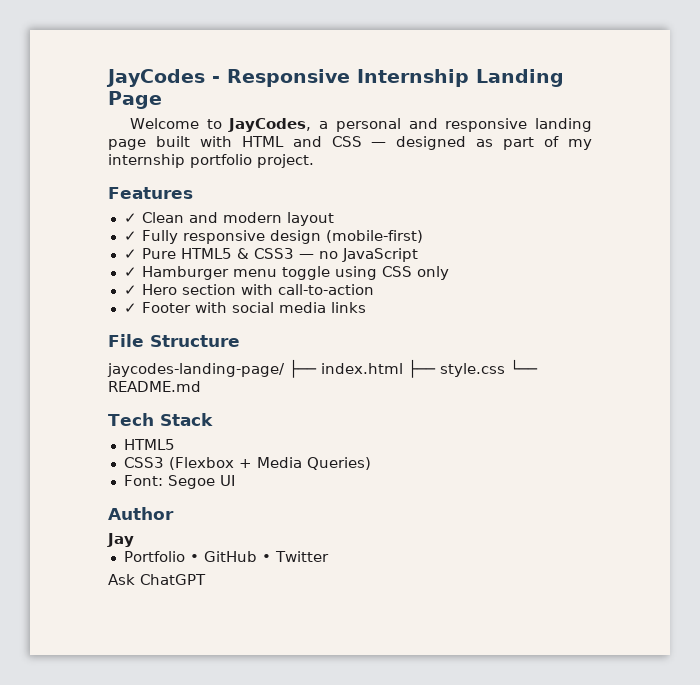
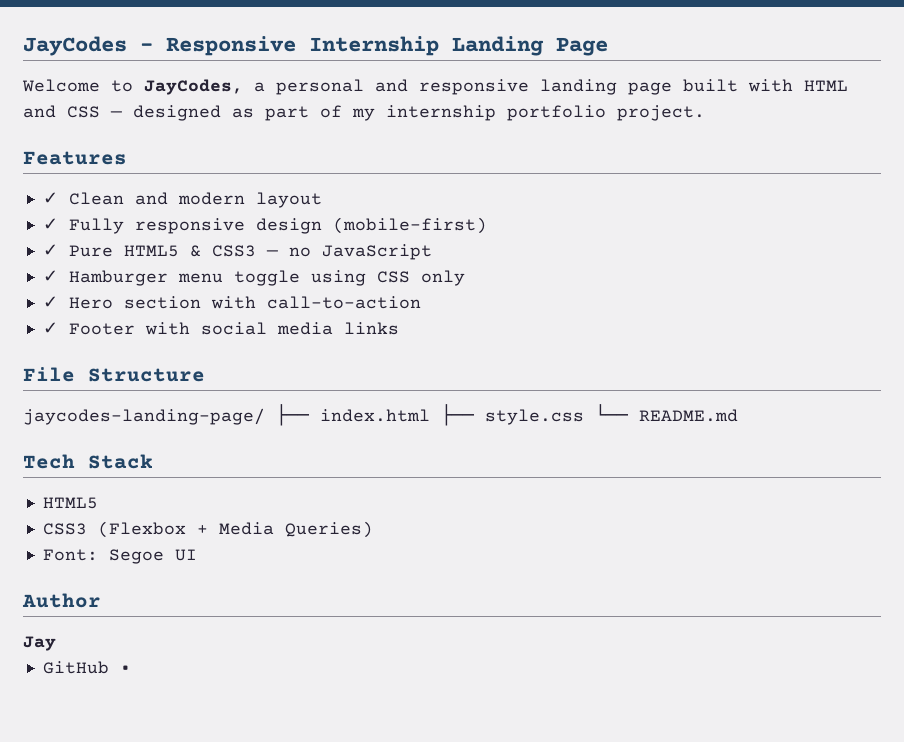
[123,551,329,562] [108,574,206,585] Portfolio • GitHub • Twitter // Ask ChatGPT -> [42,661,131,674] GitHub •

